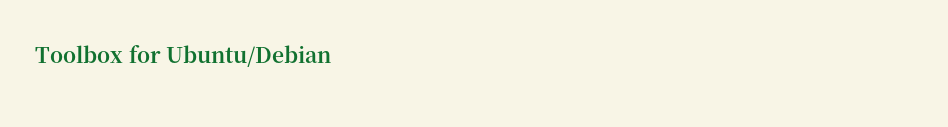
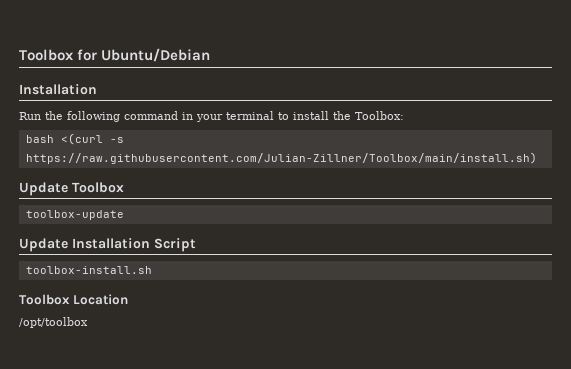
(332, 56) none -> [19,84,97,95] [19,111,404,122] [25,133,124,145] [25,152,537,164] [19,182,124,196] [25,210,124,220] [19,238,196,252] [25,266,152,274] [19,294,128,305] [19,317,88,328] // Installation // Run the following command in your terminal to install the Toolbox: // bash <(curl -s https://raw.githubusercontent.com/Julian-Zillner/Toolbox/main/install.sh) // Update Toolbox // toolbox-update // Update Installation Script // toolbox-install.sh // Toolbox Location // /opt/toolbox

